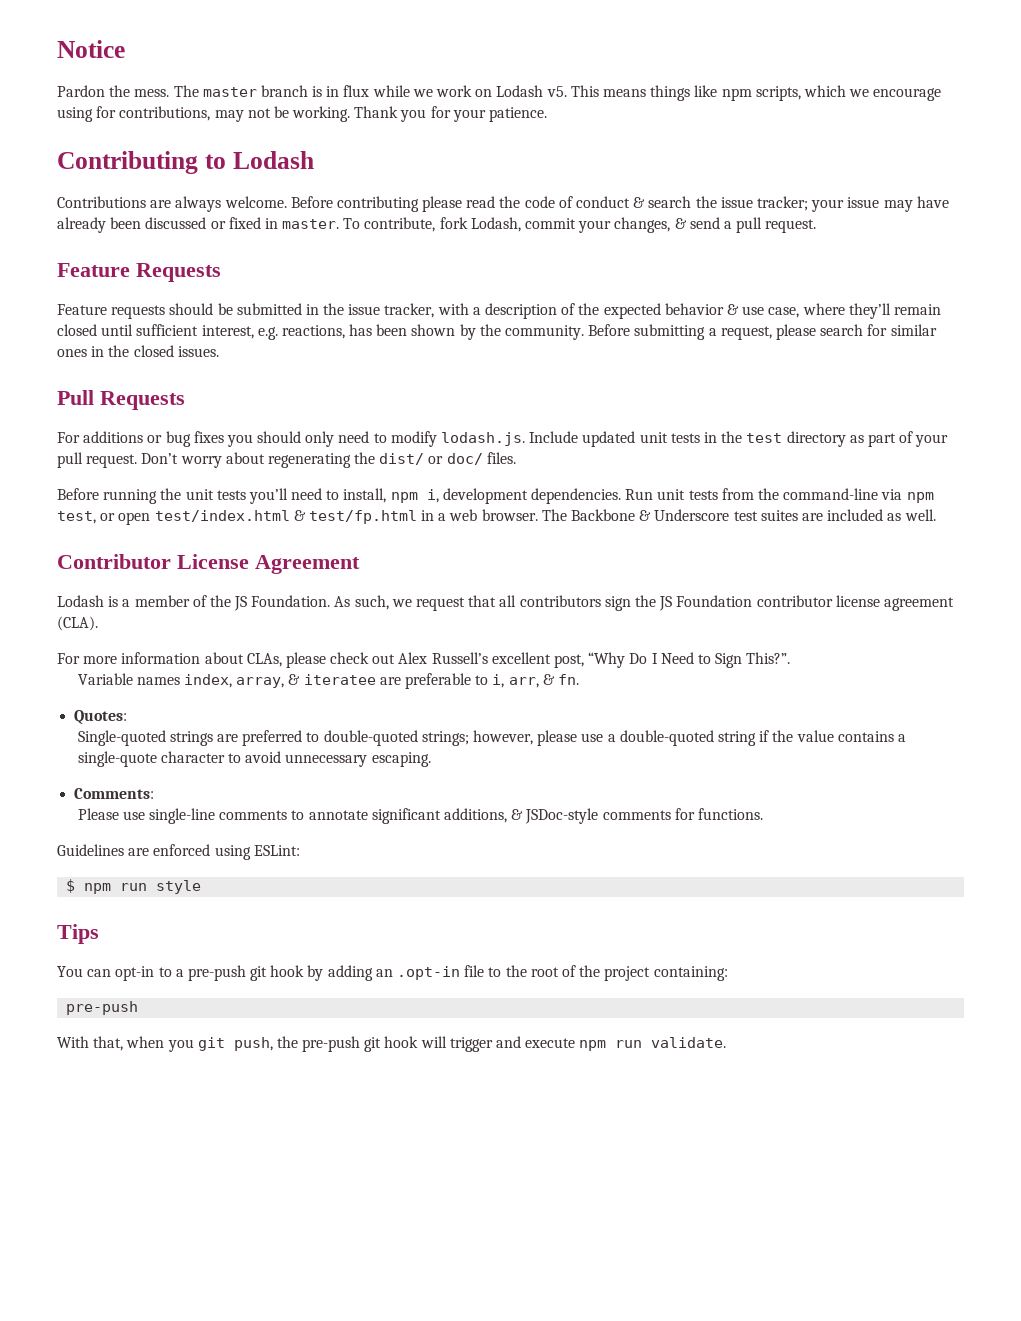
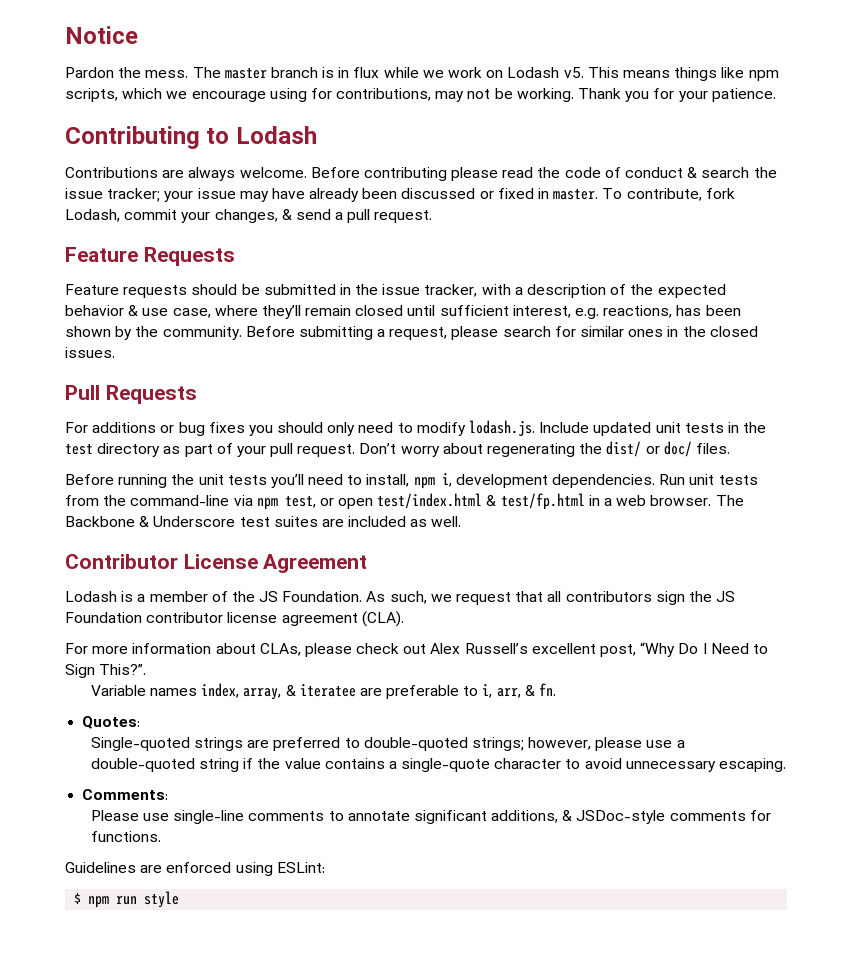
[57,924,99,944] [57,965,728,981] [66,1001,139,1015] [57,1036,727,1052] // Tips // You can opt-in to a pre-push git hook by adding an .opt-in file to the root of the project containing: // pre-push // With that, when you git push, the pre-push git hook will trigger and execute npm run validate. -> (180, 899) none

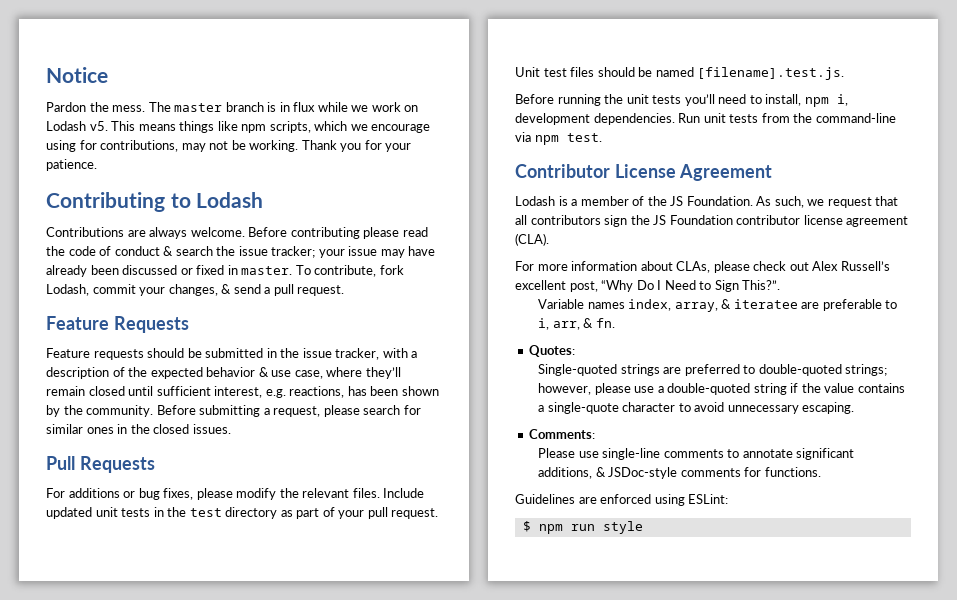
[208,420,536,436] fixes you should only need to modify lodash.js. -> [163,488,380,500] fixes, please modify the relevant files.
[359,441,730,457] Don’t worry about regenerating the dist/ or doc/ files. -> [515,67,845,80] Unit test files should be named [filename].test.js.
[284,493,744,510] [65,516,462,527] test, or open test/index.html & test/fp.html in a web browser. The Backbone & Underscore test suites are included as well. -> [566,133,602,142] test.

